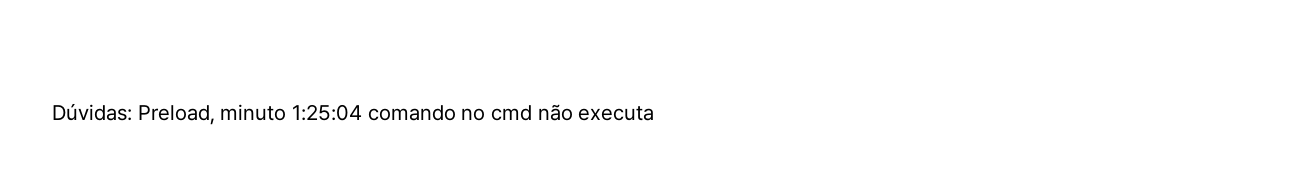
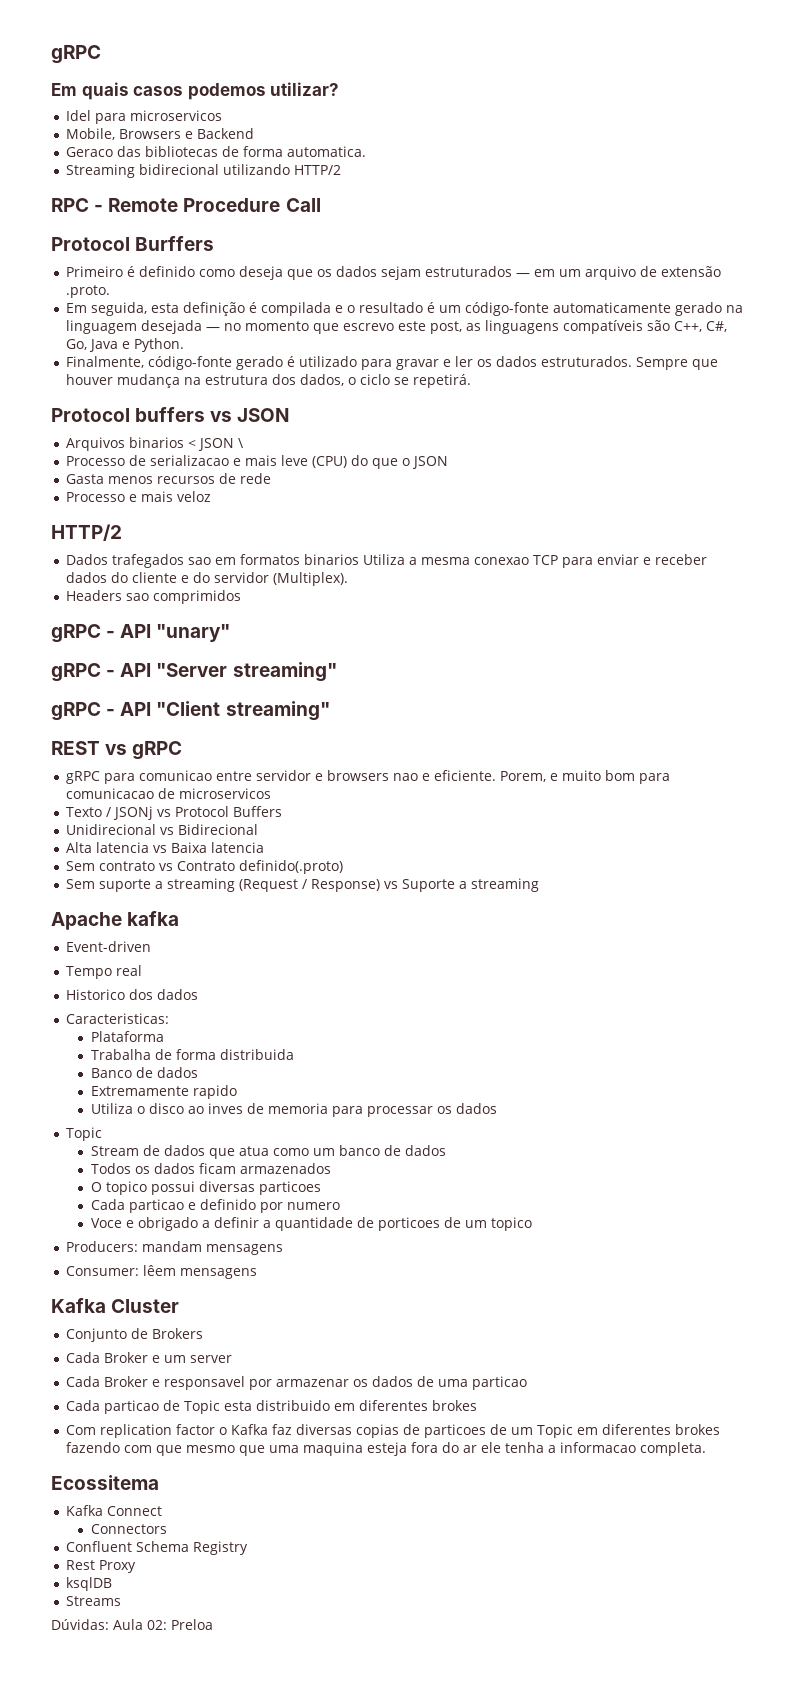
[52,103,655,125] Dúvidas: Preload, minuto 1:25:04 comando no cmd não executa -> [51,45,101,64] [51,82,340,100] [66,110,223,124] [66,128,255,140] [66,146,367,157] [66,164,342,178] [51,198,321,212] [51,236,215,251] [66,266,722,280] [66,285,111,298] [66,302,744,316] [66,320,728,334] [66,338,185,352] [66,356,719,370] [66,374,472,388] [51,407,290,422] [66,437,245,451] [66,455,449,469] [66,473,272,484] [66,491,212,502] [51,524,122,541] [66,554,708,568] [66,572,349,586] [66,590,242,604] [51,624,231,643] [51,662,337,682] [51,701,330,721] [51,741,183,760] [66,770,671,784] [66,788,272,799] [66,806,283,820] [66,824,259,835] [66,842,265,853] [66,860,344,874] [66,878,540,892] [51,911,180,930] [66,941,152,952] [66,965,143,979] [66,989,199,1000] [66,1013,170,1024] [91,1031,165,1042] [91,1049,295,1060] [91,1067,199,1078] [91,1085,238,1099] [91,1103,498,1117] [66,1127,103,1141] [91,1145,447,1159] [91,1163,332,1174] [91,1181,322,1195] [91,1199,341,1213] [91,1217,533,1231] [66,1241,284,1255] [66,1265,258,1279] [51,1298,180,1313] [66,1328,204,1342] [66,1352,233,1363] [66,1376,528,1390] [66,1400,478,1414] [66,1424,721,1438] [66,1442,707,1456] [51,1475,159,1490] [66,1505,163,1516] [91,1524,168,1534] [66,1541,249,1555] [66,1560,137,1573] [66,1577,113,1591] [66,1596,122,1606] [51,1619,213,1630] gRPC // Em quais casos podemos utilizar? // Idel para microservicos // Mobile, Browsers e Backend // Geraco das bibliotecas de forma automatica. // Streaming bidirecional utilizando HTTP/2 // RPC - Remote Procedure Call // Protocol Burffers // Primeiro é definido como deseja que os dados sejam estruturados — em um arquivo de extensão .proto. // Em seguida, esta definição é compilada e o resultado é um código-fonte automaticamente gerado na linguagem desejada — no momento que escrevo este post, as linguagens compatíveis são C++, C#, Go, Java e Python. // Finalmente, código-fonte gerado é utilizado para gravar e ler os dados estruturados. Sempre que houver mudança na estrutura dos dados, o ciclo se repetirá. // Protocol buffers vs JSON // Arquivos binarios < JSON \ // Processo de serializacao e mais leve (CPU) do que o JSON // Gasta menos recursos de rede // Processo e mais veloz // HTTP/2 // Dados trafegados sao em formatos binarios Utiliza a mesma conexao TCP para enviar e receber dados do cliente e do servidor (Multiplex). // Headers sao comprimidos // gRPC - API "unary" // gRPC - API "Server streaming" // gRPC - API "Client streaming" // REST vs gRPC // gRPC para comunicao entre servidor e browsers nao e eficiente. Porem, e muito bom para comunicacao de microservicos // Texto / JSONj vs Protocol Buffers // Unidirecional vs Bidirecional // Alta latencia vs Baixa latencia // Sem contrato vs Contrato definido(.proto) // Sem suporte a streaming (Request / Response) vs Suporte a streaming // Apache kafka // Event-driven // Tempo real // Historico dos dados // Caracteristicas: // Plataforma // Trabalha de forma distribuida // Banco de dados // Extremamente rapido // Utiliza o disco ao inves de memoria para processar os dados // Topic // Stream de dados que atua como um banco de dados // Todos os dados ficam armazenados // O topico possui diversas particoes // Cada particao e definido por numero // Voce e obrigado a definir a quantidade de porticoes de um topico // Producers: mandam mensagens // Consumer: lêem mensagens // Kafka Cluster // Conjunto de Brokers // Cada Broker e um server // Cada Broker e responsavel por armazenar os dados de uma particao // Cada particao de Topic esta distribuido em diferentes brokes // Com replication factor o Kafka faz diversas copias de particoes de um Topic em diferentes brokes fazendo com que mesmo que uma maquina esteja fora do ar ele tenha a informacao completa. // Ecossitema // Kafka Connect // Connectors // Confluent Schema Registry // Rest Proxy // ksqlDB // Streams // Dúvidas: Aula 02: Preloa

